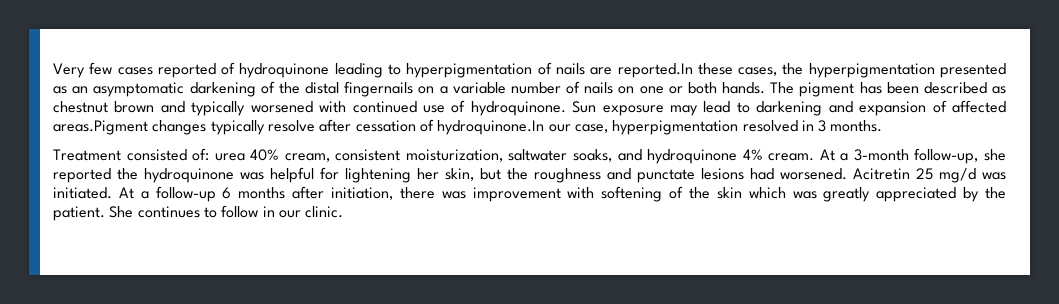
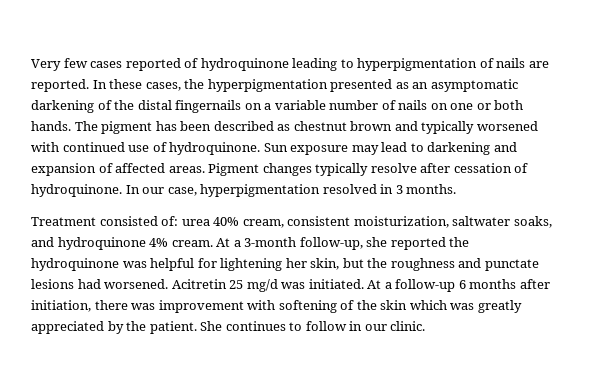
[617,63,693,78] reported.In -> [31,79,107,92] reported. In
[53,120,148,135] areas.Pigment -> [168,163,260,176] areas. Pigment
[437,120,545,135] hydroquinone.In -> [31,184,140,197] hydroquinone. In

